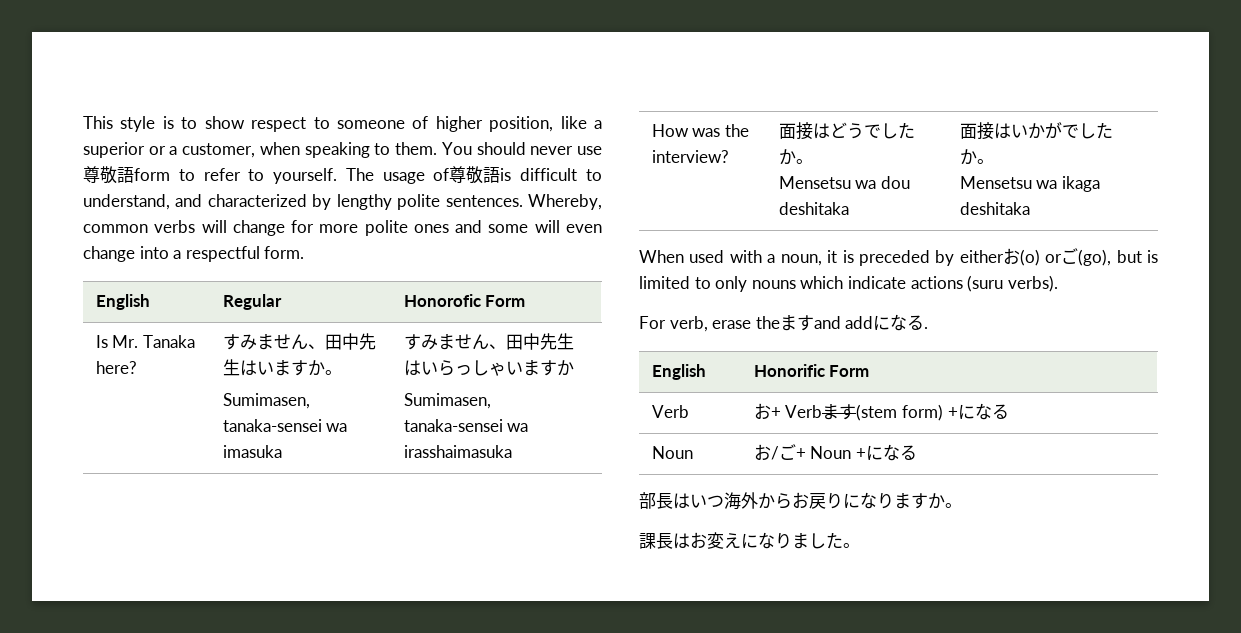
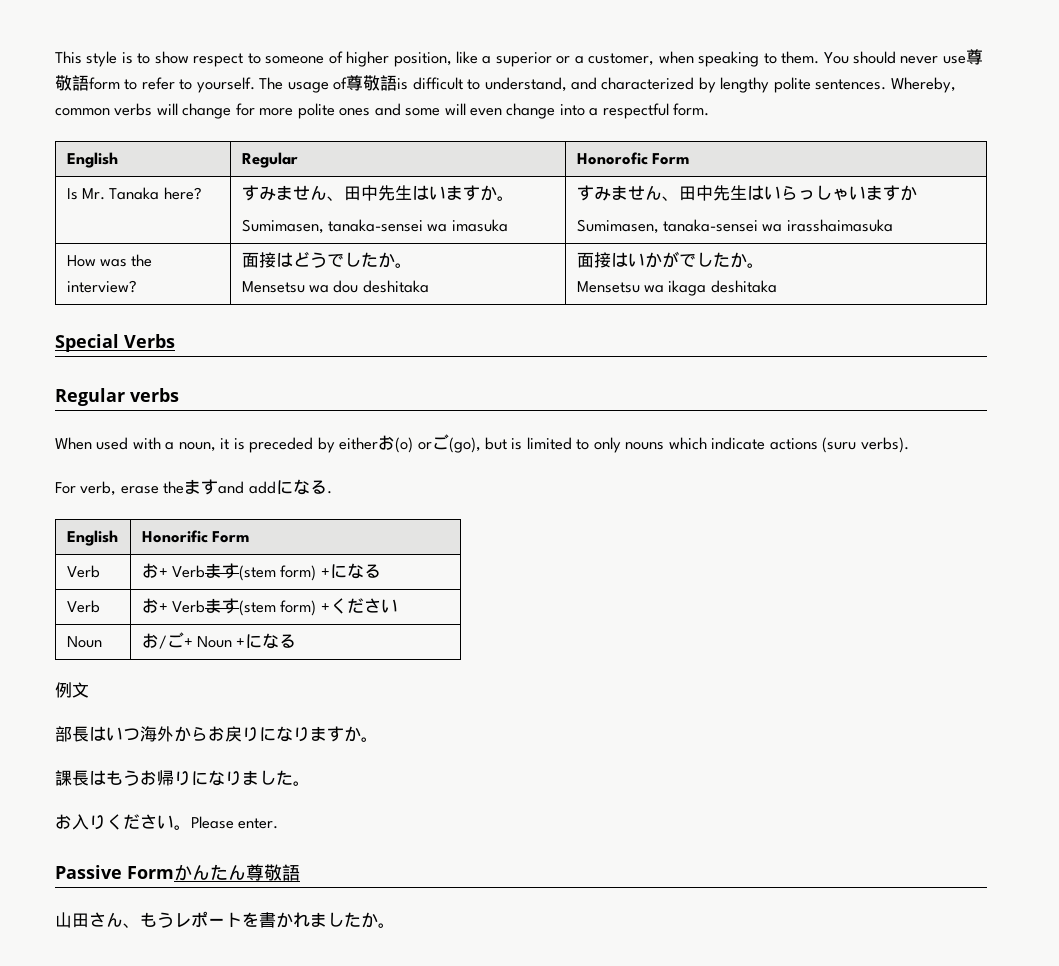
(1030, 208) none -> [55,334,175,352] [55,388,179,406] // Special Verbs // Regular verbs
(1009, 411) none -> [66,600,100,613] [141,598,398,616] // Verb | お+ Verbます(stem form) +ください
(917, 452) none -> [55,682,89,698] // 例文
[690,532,741,549] お変え -> [106,770,191,786] もうお帰り
(860, 545) none -> [55,814,279,830] [55,864,300,881] [55,911,395,928] // お入りください。Please enter. // Passive Formかんたん尊敬語 // 山田さん、もうレポートを書かれましたか。

